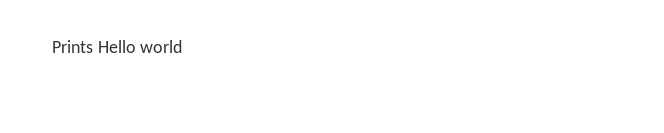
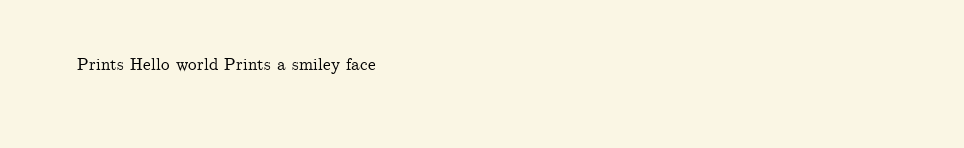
(183, 46) none -> [224,58,376,74] Prints a smiley face

